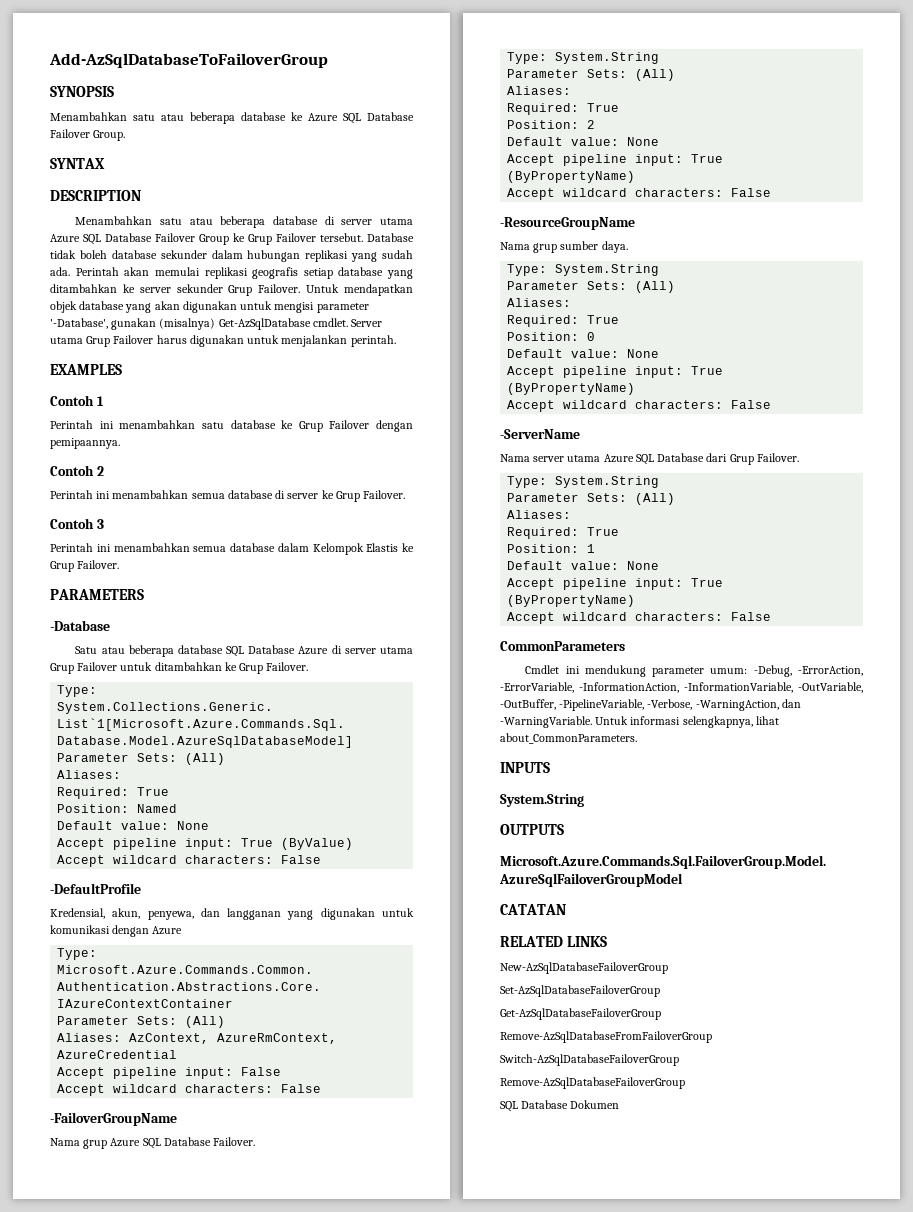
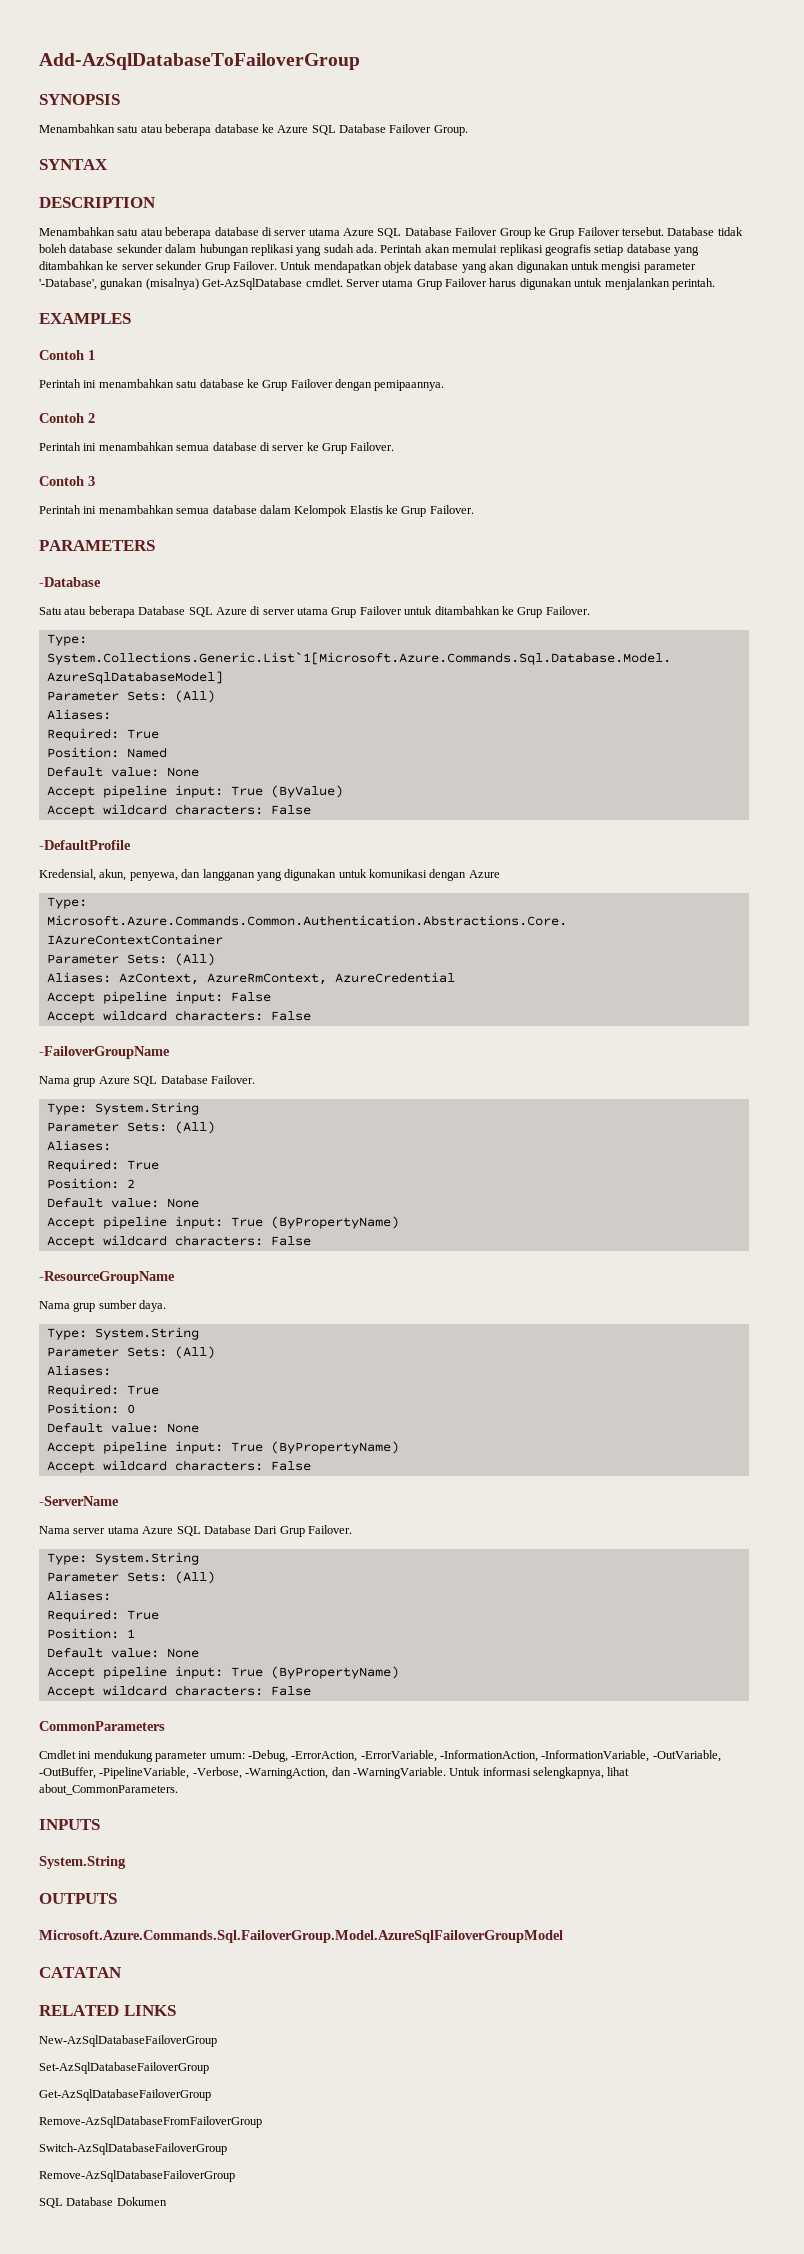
[177,645,296,657] database SQL Database -> [138,606,213,617] Database SQL
[706,453,728,462] dari -> [254,1526,278,1534] Dari

